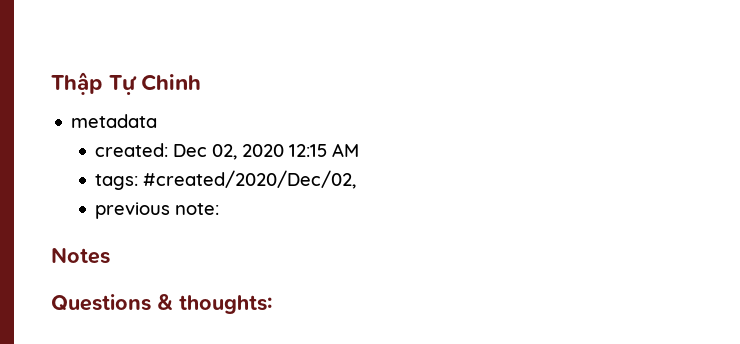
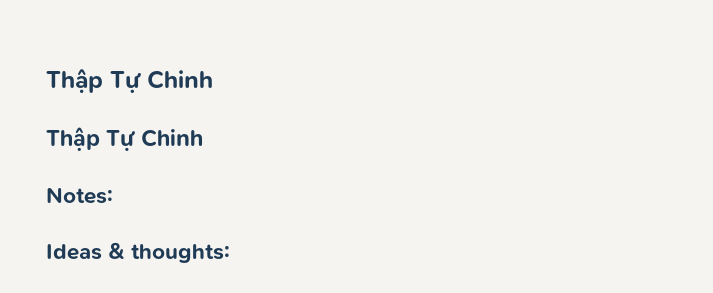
[51,72,202,95] [71,114,158,128] [95,143,360,160] [95,170,357,190] [95,202,220,219] [51,247,110,264] [51,294,151,311] Thập Tự Chinh // metadata // created: Dec 02, 2020 12:15 AM // tags: #created/2020/Dec/02, // previous note: // Notes // Questions -> [46,69,213,93] [46,127,203,151] [46,187,113,204] [46,244,102,260] Thập Tự Chinh // Thập Tự Chinh // Notes: // Ideas

